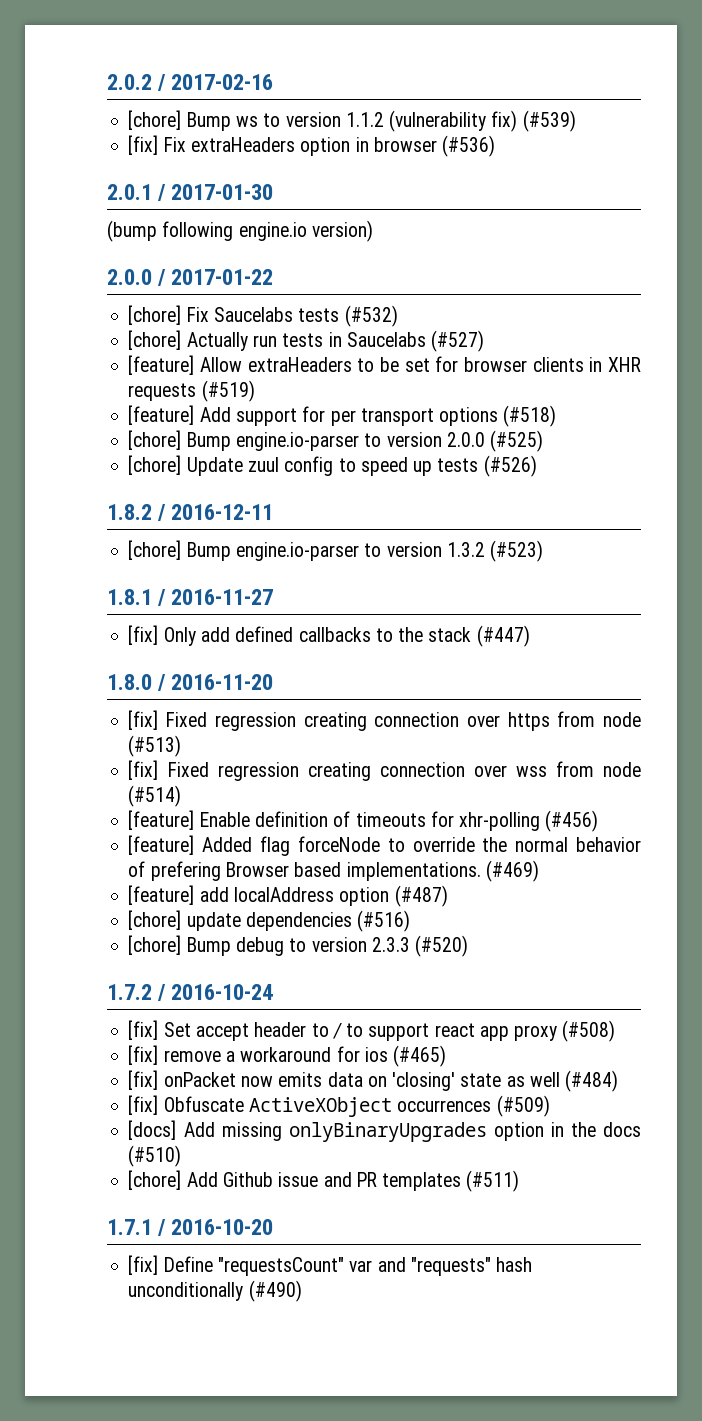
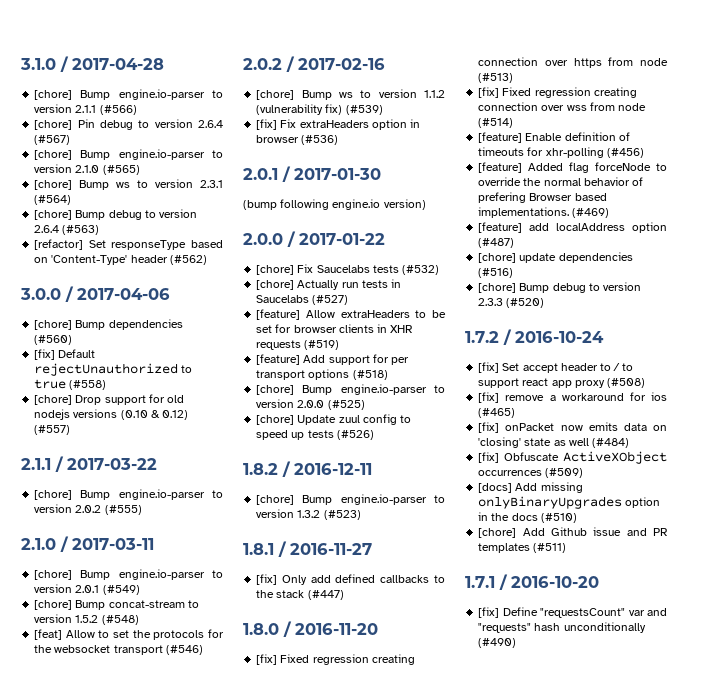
(107, 82) none -> [20,56,164,72] [34,89,224,100] [34,104,137,115] [34,119,223,130] [34,135,71,145] [34,149,224,160] [34,164,140,175] [34,179,223,190] [34,195,72,205] [34,209,198,220] [34,225,100,235] [34,239,224,250] [34,255,207,265] [20,286,170,302] [34,319,183,330] [34,335,73,345] [34,349,96,360] [34,363,193,376] [34,379,107,390] [34,394,185,405] [34,409,189,420] [34,425,71,435] [21,456,157,472] [34,489,224,500] [34,504,142,515] [21,536,154,552] [34,569,224,580] [34,584,140,595] [34,600,199,610] [34,614,139,625] [34,629,224,640] [34,645,203,655] 3.1.0 / 2017-04-28 // [chore] Bump engine.io-parser to version 2.1.1 (#566) // [chore] Pin debug to version 2.6.4 (#567) // [chore] Bump engine.io-parser to version 2.1.0 (#565) // [chore] Bump ws to version 2.3.1 (#564) // [chore] Bump debug to version 2.6.4 (#563) // [refactor] Set responseType based on 'Content-Type' header (#562) // 3.0.0 / 2017-04-06 // [chore] Bump dependencies (#560) // [fix] Default rejectUnauthorized to true (#558) // [chore] Drop support for old nodejs versions (0.10 & 0.12) (#557) // 2.1.1 / 2017-03-22 // [chore] Bump engine.io-parser to version 2.0.2 (#555) // 2.1.0 / 2017-03-11 // [chore] Bump engine.io-parser to version 2.0.1 (#549) // [chore] Bump concat-stream to version 1.5.2 (#548) // [feat] Allow to set the protocols for the websocket transport (#546) //

